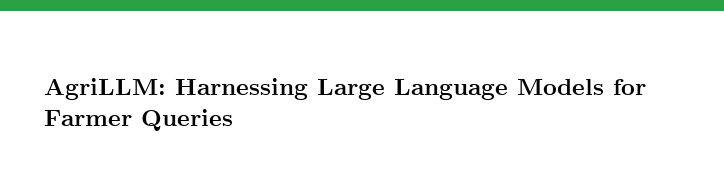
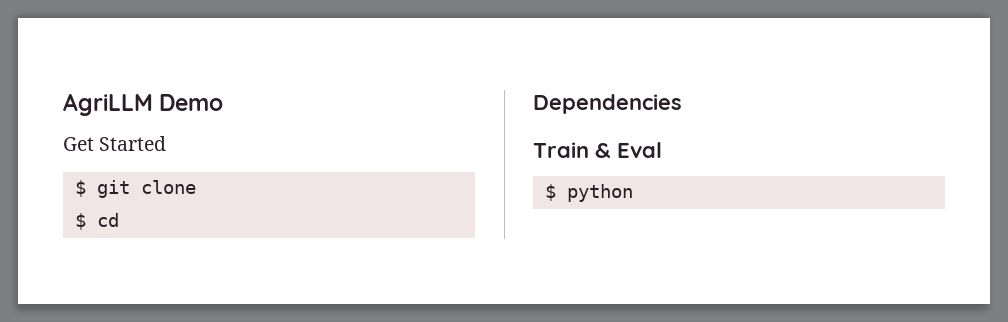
[44,78,646,100] [44,109,233,131] AgriLLM: Harnessing Large Language Models for Farmer Queries -> [63,93,224,116] [63,136,167,151] [74,180,196,198] [74,213,119,230] [533,94,682,114] [533,142,662,158] [544,184,633,202] AgriLLM Demo // Get Started // $ git clone // $ cd // Dependencies // Train & Eval // $ python

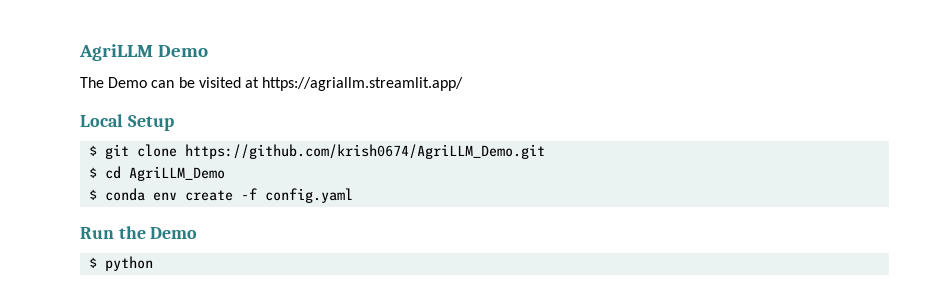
[63,136,167,151] Get Started -> [80,77,464,91] [80,114,174,131] The Demo can be visited at https://agriallm.streamlit.app/ // Local Setup
(196, 187) none -> [185,144,546,159] https://github.com/krish0674/AgriLLM_Demo.git
[533,94,682,114] [533,142,662,158] // Dependencies // Train & Eval -> [129,166,226,181] [89,188,354,203] [80,226,198,239] AgriLLM_Demo // $ conda env create -f config.yaml // Run the Demo

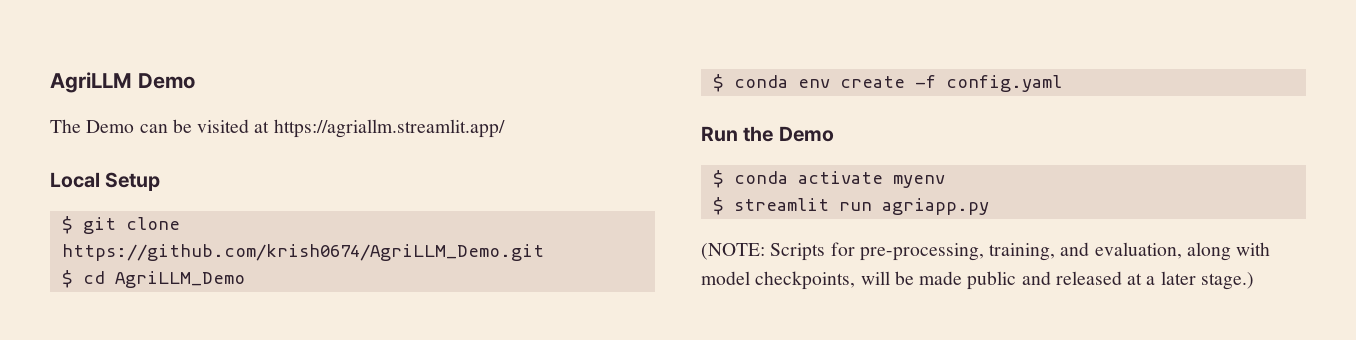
[105,256,154,271] python -> [733,171,945,188] [712,197,989,215] [701,242,1271,261] [701,271,1254,290] conda activate myenv // $ streamlit run agriapp.py // (NOTE: Scripts for pre-processing, training, and evaluation, along with model checkpoints, will be made public and released at a later stage.)

